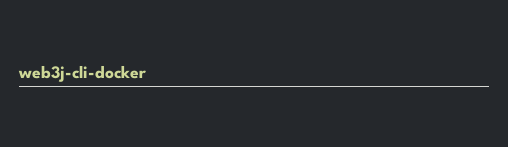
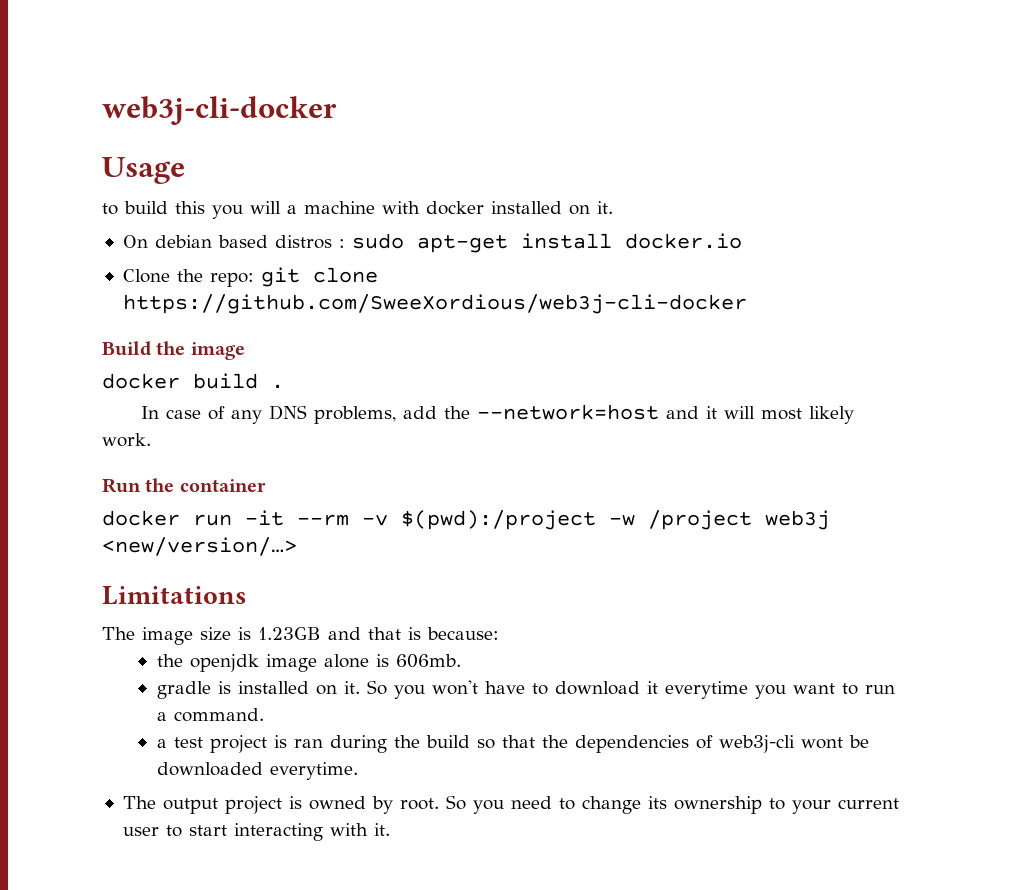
(146, 73) none -> [102,157,185,184] [102,201,613,219] [122,233,742,253] [122,267,378,287] [122,294,747,314] [102,341,245,360] [102,373,284,389] [140,404,854,424] [102,433,151,447] [102,478,266,493] [102,510,830,530] [102,537,297,556] [102,586,247,605] [102,627,499,645] [156,654,461,672] [156,680,895,699] [156,708,264,722] [156,735,869,753] [156,762,358,780] [122,795,899,814] [122,823,390,841] // Usage // to build this you will a machine with docker installed on it. // On debian based distros : sudo apt-get install docker.io // Clone the repo: git clone https://github.com/SweeXordious/web3j-cli-docker // Build the image // docker build . // In case of any DNS problems, add the --network=host and it will most likely work. // Run the container // docker run -it --rm -v $(pwd):/project -w /project web3j <new/version/…> // Limitations // The image size is 1.23GB and that is because: // the openjdk image alone is 606mb. // gradle is installed on it. So you won't have to download it everytime you want to run a command. // a test project is ran during the build so that the dependencies of web3j-cli wont be downloaded everytime. // The output project is owned by root. So you need to change its ownership to your current user to start interacting with it.

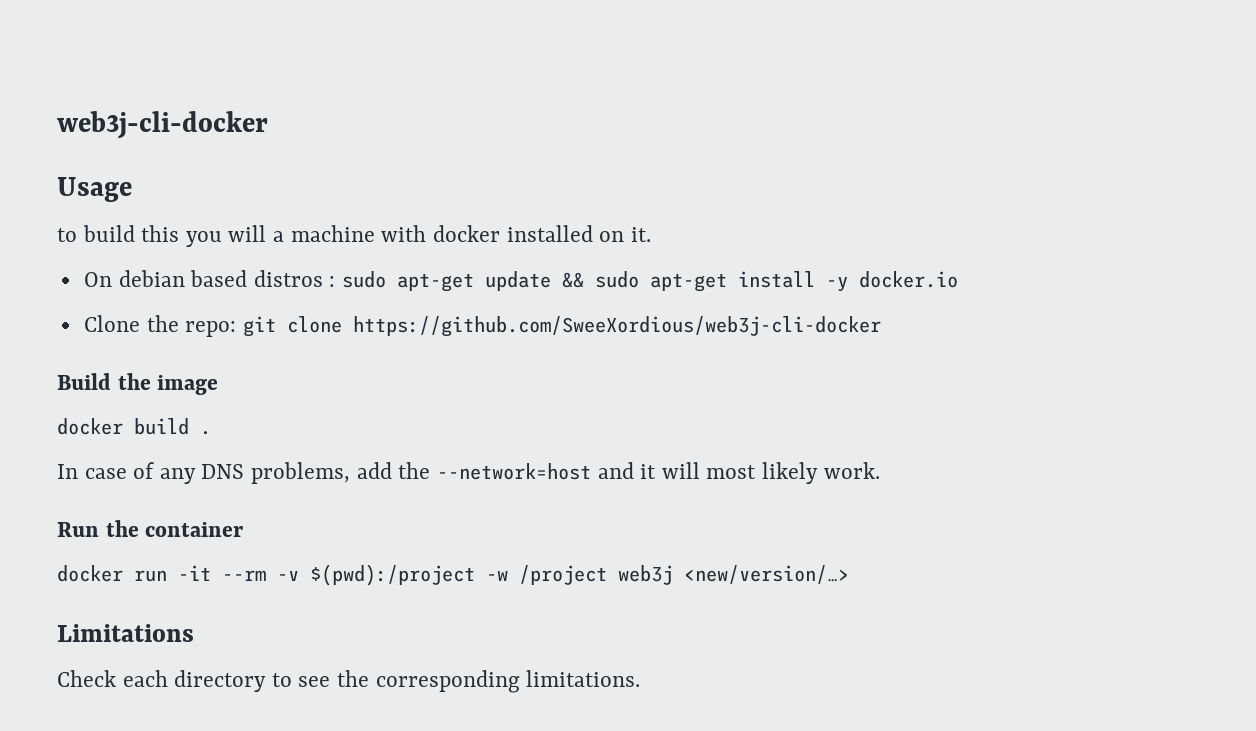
[520,233,612,249] install -> [485,271,849,292] update && sudo apt-get install -y
[102,627,499,645] [156,654,461,672] [156,680,895,699] [156,708,264,722] [156,735,869,753] [156,762,358,780] [122,795,899,814] [122,823,390,841] The image size is 1.23GB and that is because: // the openjdk image alone is 606mb. // gradle is installed on it. So you won't have to download it everytime you want to run a command. // a test project is ran during the build so that the dependencies of web3j-cli wont be downloaded everytime. // The output project is owned by root. So you need to change its ownership to your current user to start interacting with it. -> [57,670,641,693] Check each directory to see the corresponding limitations.

